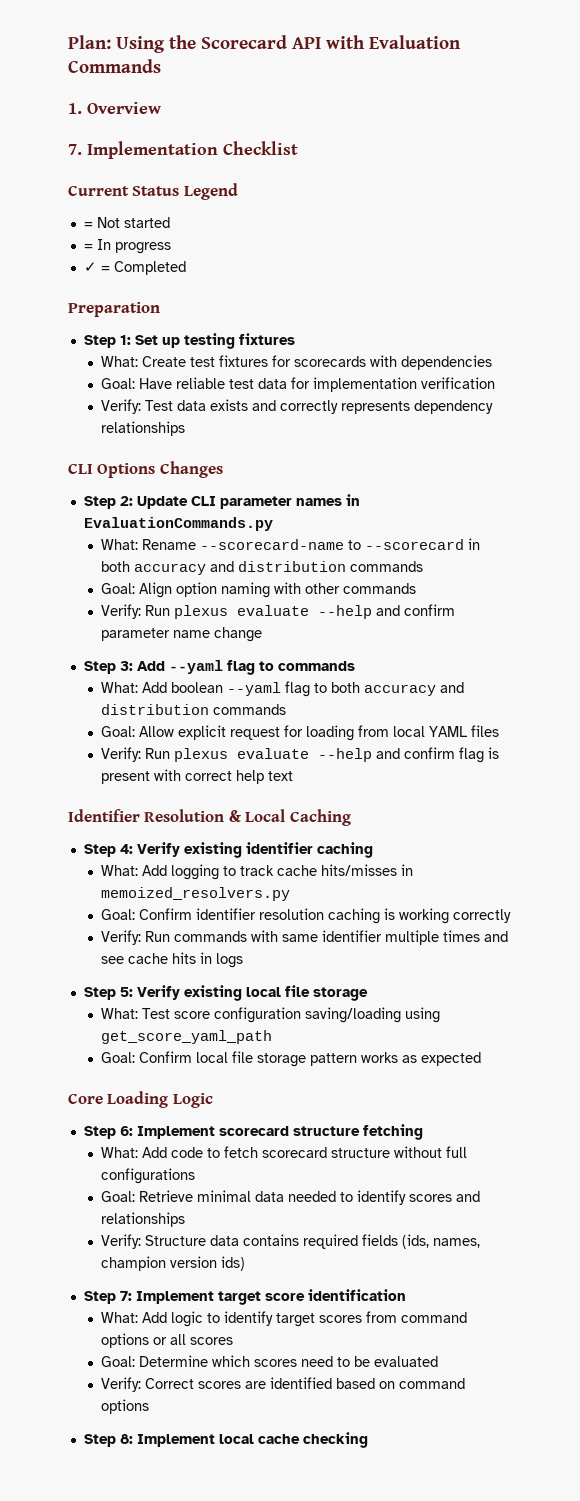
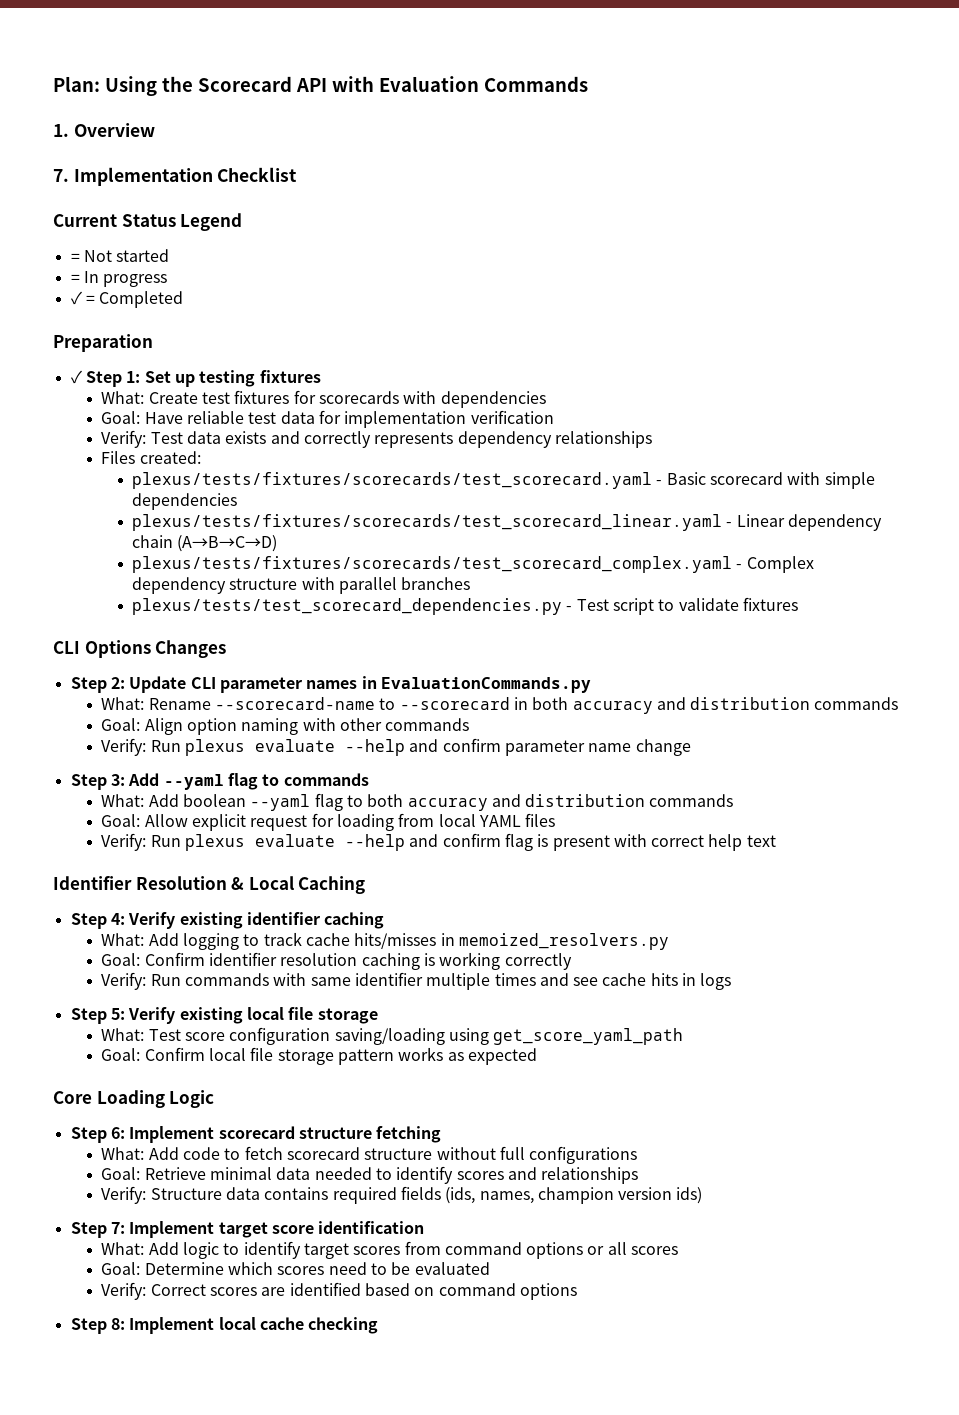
(160, 309) none -> [70,370,82,384] ✓
(186, 428) none -> [101,451,201,464] [131,472,875,489] [131,493,237,510] [131,514,882,531] [131,535,278,552] [131,556,814,573] [131,577,471,594] [131,597,798,615] // Files created: // plexus/tests/fixtures/scorecards/test_scorecard.yaml - Basic scorecard with simple dependencies // plexus/tests/fixtures/scorecards/test_scorecard_linear.yaml - Linear dependency chain (A→B→C→D) // plexus/tests/fixtures/scorecards/test_scorecard_complex.yaml - Complex dependency structure with parallel branches // plexus/tests/test_scorecard_dependencies.py - Test script to validate fixtures

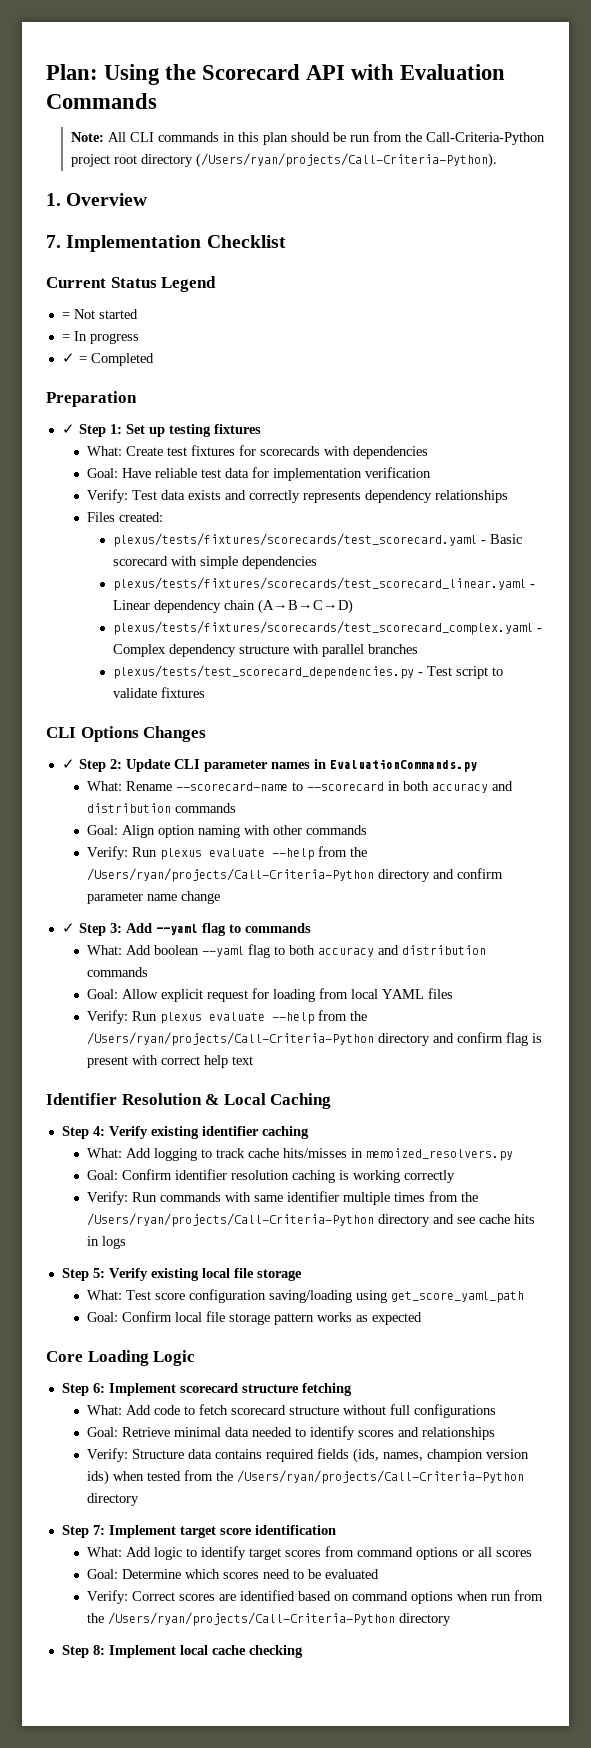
(588, 84) none -> [71,131,546,145] [71,153,498,168] // Note: All CLI commands in this plan should be run from the Call-Criteria-Python project root directory (/Users/ryan/projects/Call-Criteria-Python).
(227, 649) none -> [61,759,75,769] ✓
(405, 747) none -> [318,846,368,857] [87,868,431,882] from the /Users/ryan/projects/Call-Criteria-Python directory
(691, 747) none -> [61,923,75,933] ✓
(405, 842) none -> [318,1010,368,1021] [87,1032,431,1046] from the /Users/ryan/projects/Call-Criteria-Python directory
(536, 979) none -> [429,1191,479,1202] [87,1213,431,1227] from the /Users/ryan/projects/Call-Criteria-Python directory
(703, 1195) none -> [113,1470,525,1484] [87,1493,140,1506] when tested from the /Users/ryan/projects/Call-Criteria-Python directory
(577, 1291) none -> [457,1590,544,1601] [87,1612,452,1626] when run from the /Users/ryan/projects/Call-Criteria-Python directory

